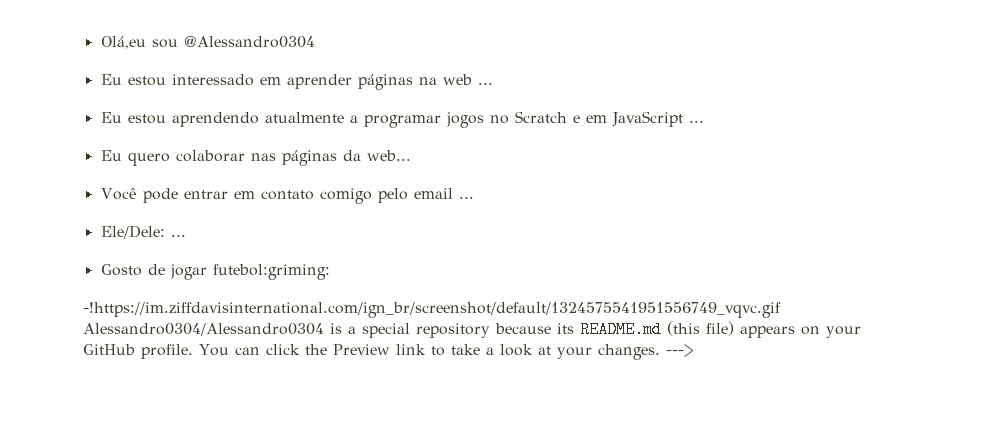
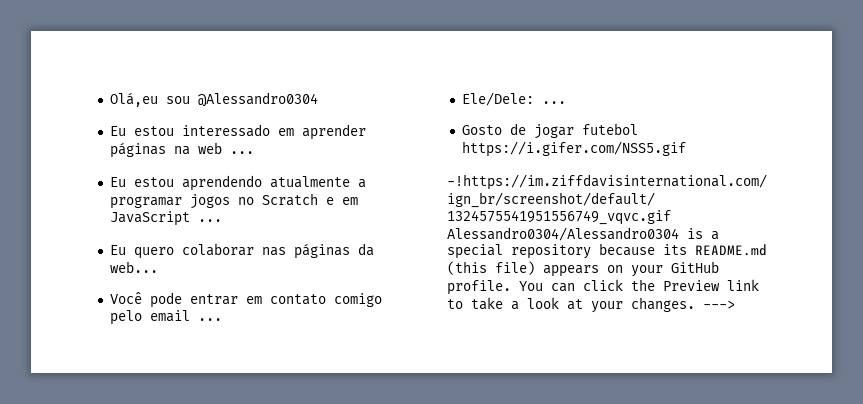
[212,264,330,280] futebol:griming: -> [581,123,638,135] [461,141,686,157] futebol https://i.gifer.com/NSS5.gif

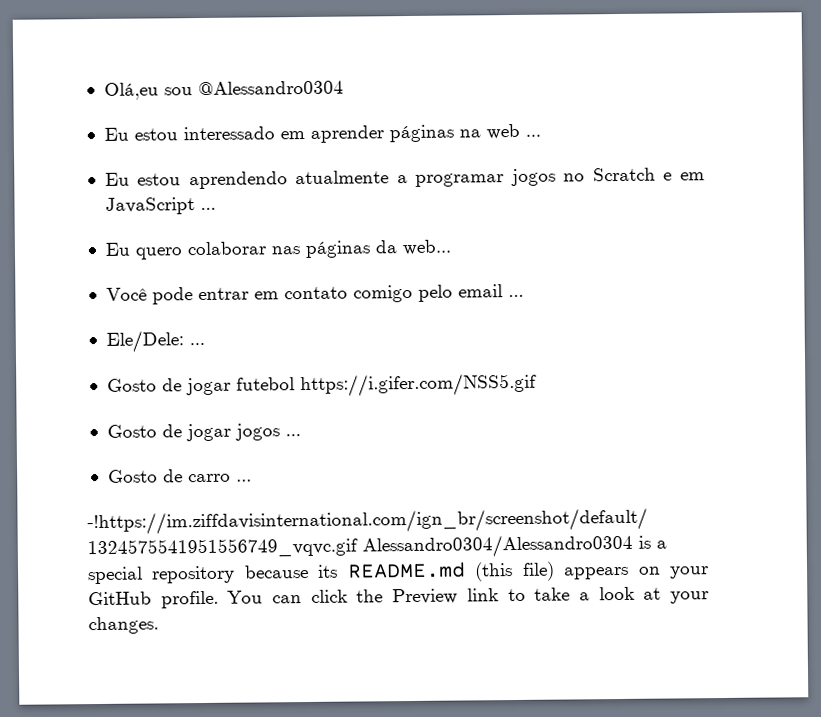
(686, 149) none -> [106,423,301,442] [107,469,252,483] // Gosto de jogar jogos ... // Gosto de carro ...
[703,300,735,309] ---> -> (159, 625) none

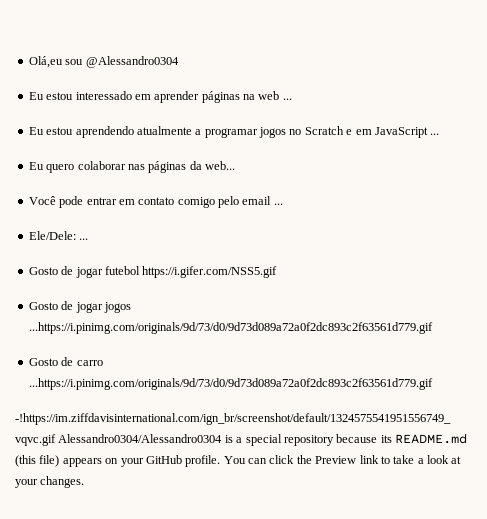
[284,434,301,437] ... -> [28,322,433,334] ...https://i.pinimg.com/originals/9d/73/d0/9d73d089a72a0f2dc893c2f63561d779.gif
[235,479,252,482] ... -> [28,378,433,390] ...https://i.pinimg.com/originals/9d/73/d0/9d73d089a72a0f2dc893c2f63561d779.gif

